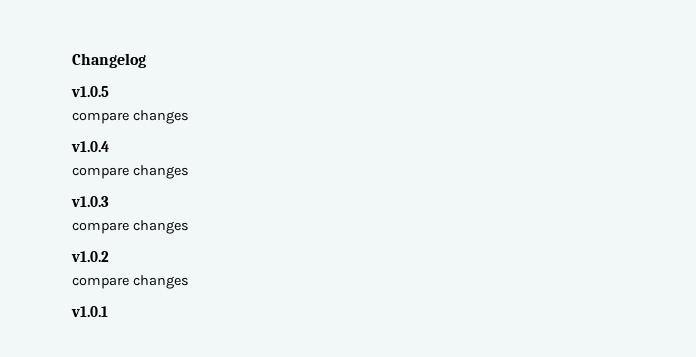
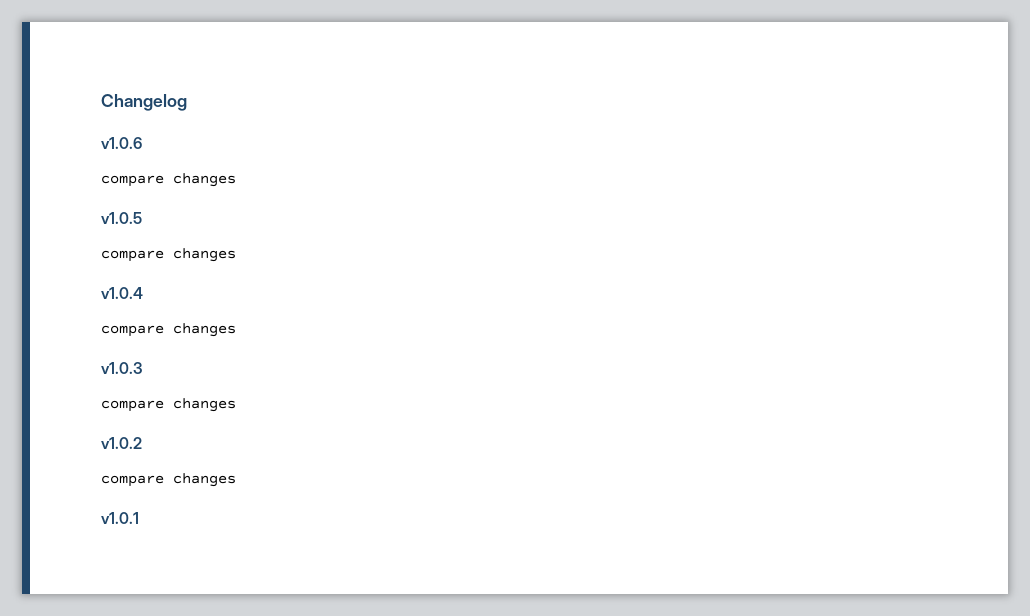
(146, 60) none -> [101,137,142,149] [101,173,236,187] // v1.0.6 // compare changes

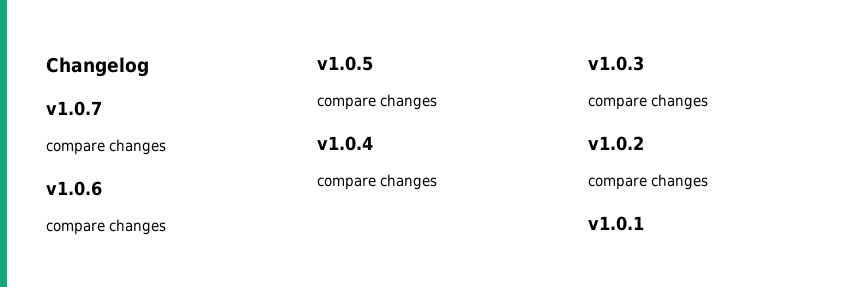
(187, 102) none -> [46,101,102,116] [46,139,167,155] // v1.0.7 // compare changes

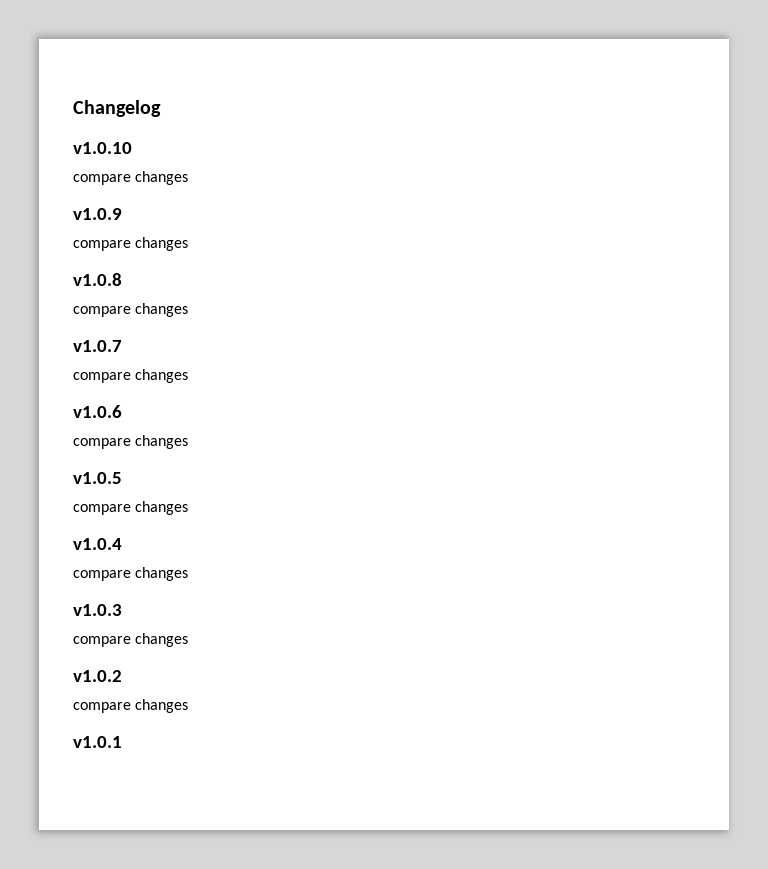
(149, 67) none -> [73,142,132,154] [73,171,189,185] [73,208,122,220] [73,237,189,251] [73,273,122,286] [73,303,189,317] // v1.0.10 // compare changes // v1.0.9 // compare changes // v1.0.8 // compare changes

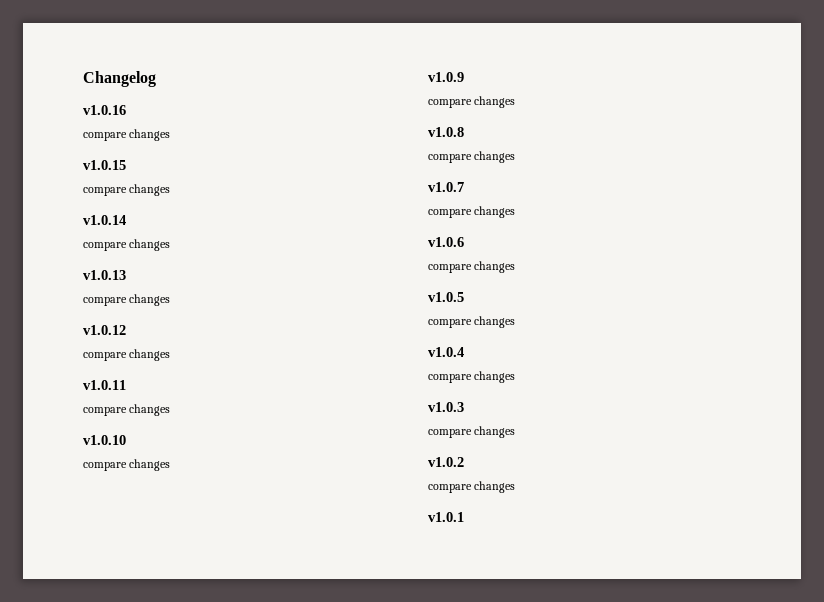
(161, 108) none -> [83,105,126,115] [83,129,171,141] [83,160,126,170] [83,184,171,196] [83,215,126,225] [83,239,171,251] [83,270,126,280] [83,294,171,306] [83,325,126,335] [83,349,171,361] [83,380,126,390] [83,404,171,416] // v1.0.16 // compare changes // v1.0.15 // compare changes // v1.0.14 // compare changes // v1.0.13 // compare changes // v1.0.12 // compare changes // v1.0.11 // compare changes

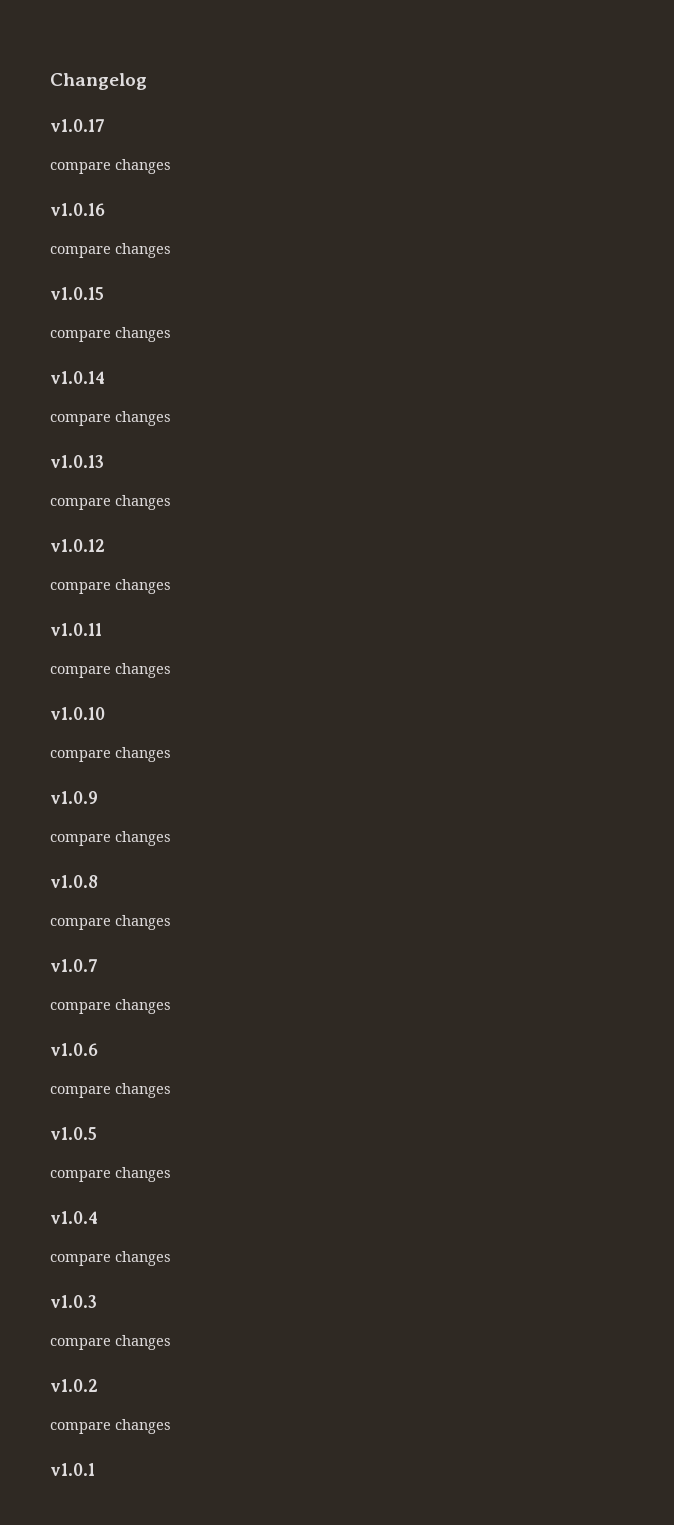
(156, 79) none -> [50,119,105,132] [50,159,171,174] // v1.0.17 // compare changes

